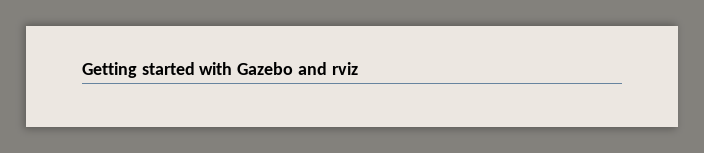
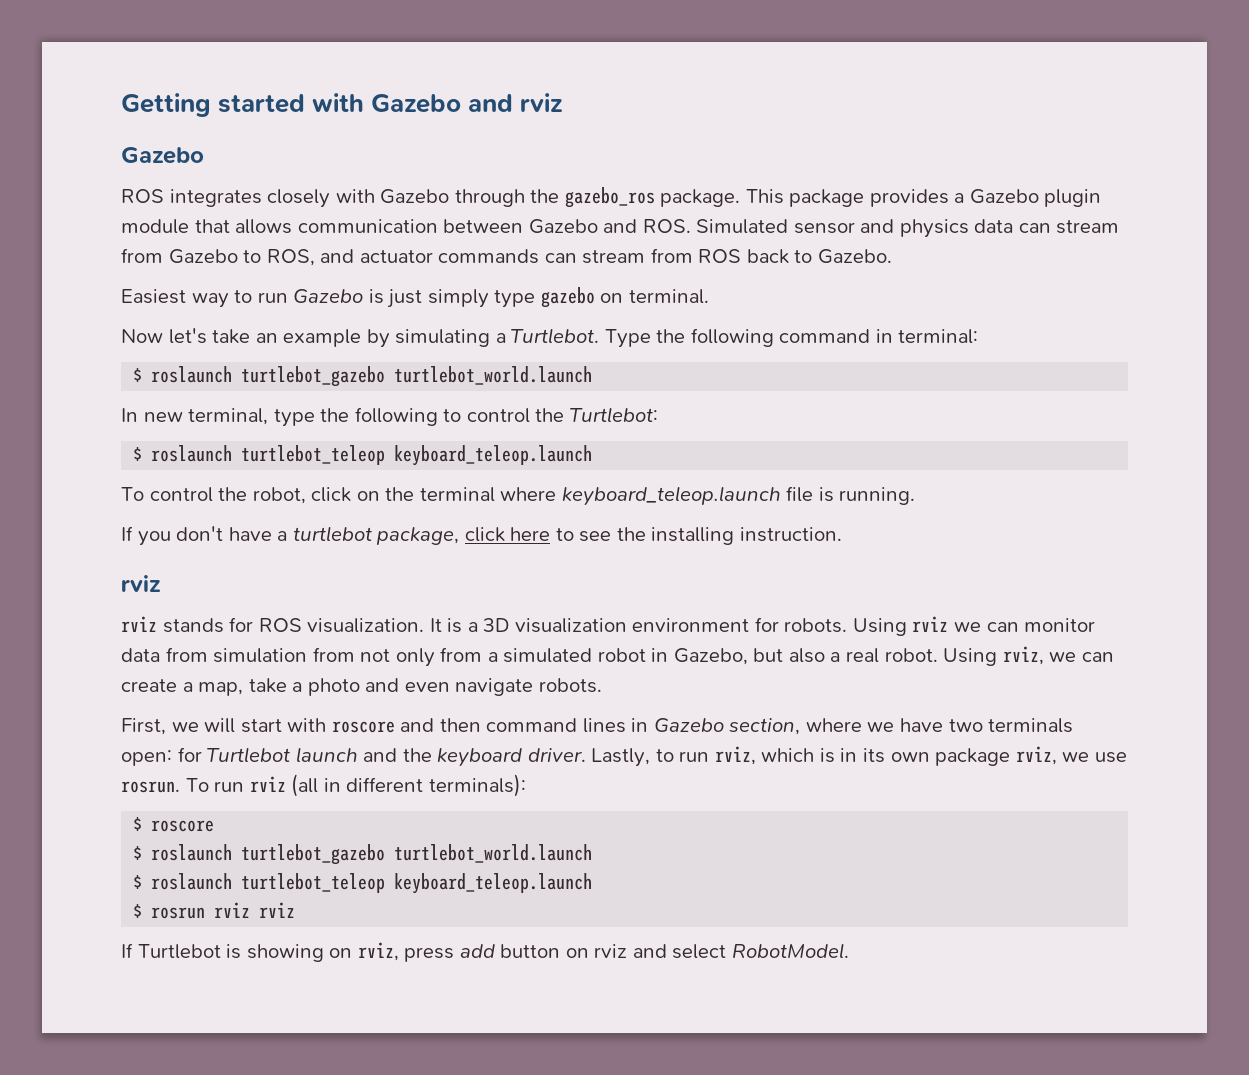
(358, 68) none -> [121,147,204,164] [121,187,1102,208] [121,219,1120,238] [121,248,892,266] [121,287,709,308] [121,328,979,348] [133,366,593,387] [121,407,658,427] [133,445,593,466] [121,486,916,506] [121,526,842,546] [121,575,161,592] [121,616,1096,636] [121,646,1114,667] [121,678,602,696] [121,718,1074,735] [121,746,1127,767] [121,774,526,797] [133,817,215,832] [133,844,593,865] [133,873,593,894] [133,902,296,919] [121,942,849,962] // Gazebo // ROS integrates closely with Gazebo through the gazebo_ros package. This package provides a Gazebo plugin module that allows communication between Gazebo and ROS. Simulated sensor and physics data can stream from Gazebo to ROS, and actuator commands can stream from ROS back to Gazebo. // Easiest way to run Gazebo is just simply type gazebo on terminal. // Now let's take an example by simulating a Turtlebot. Type the following command in terminal: // $ roslaunch turtlebot_gazebo turtlebot_world.launch // In new terminal, type the following to control the Turtlebot: // $ roslaunch turtlebot_teleop keyboard_teleop.launch // To control the robot, click on the terminal where keyboard_teleop.launch file is running. // If you don't have a turtlebot package, click here to see the installing instruction. // rviz // rviz stands for ROS visualization. It is a 3D visualization environment for robots. Using rviz we can monitor data from simulation from not only from a simulated robot in Gazebo, but also a real robot. Using rviz, we can create a map, take a photo and even navigate robots. // First, we will start with roscore and then command lines in Gazebo section, where we have two terminals open: for Turtlebot launch and the keyboard driver. Lastly, to run rviz, which is in its own package rviz, we use rosrun. To run rviz (all in different terminals): // $ roscore // $ roslaunch turtlebot_gazebo turtlebot_world.launch // $ roslaunch turtlebot_teleop keyboard_teleop.launch // $ rosrun rviz rviz // If Turtlebot is showing on rviz, press add button on rviz and select RobotModel.

